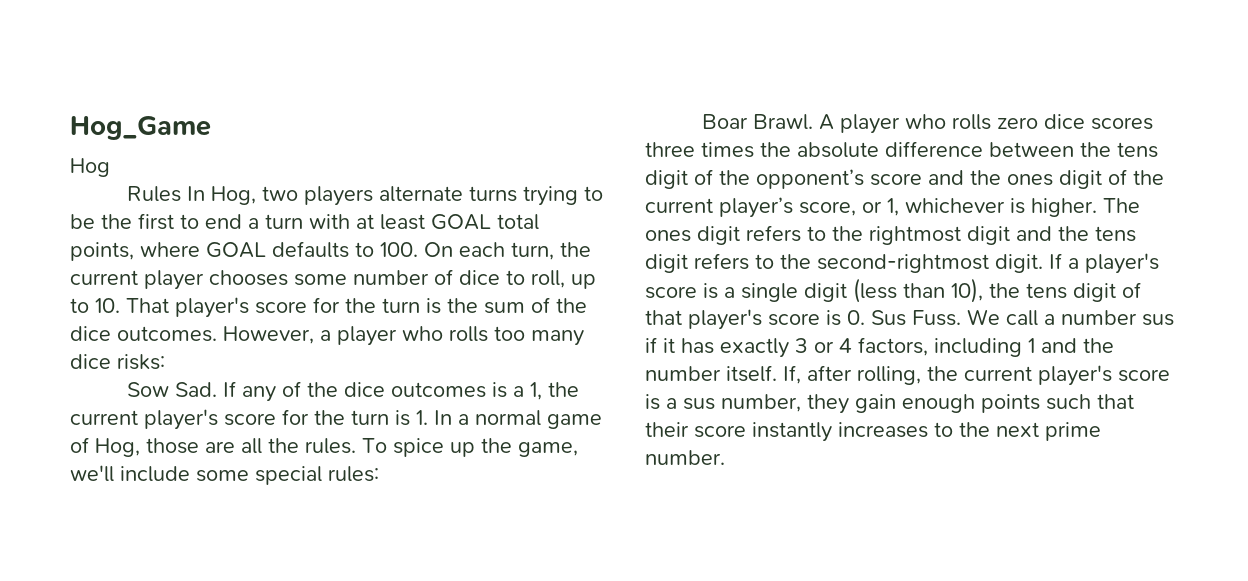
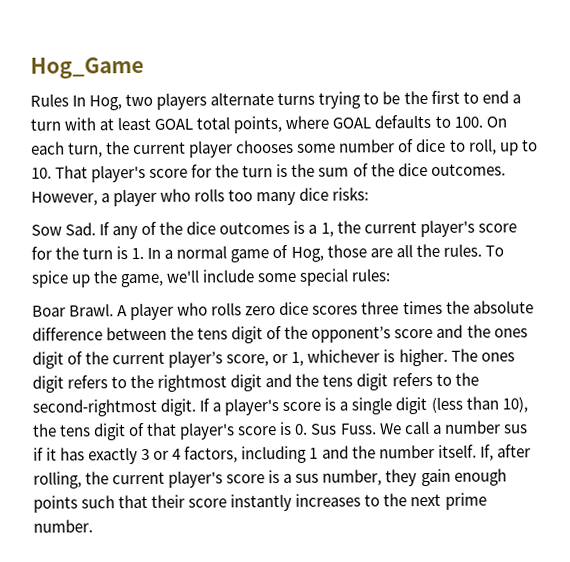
[70,158,110,177] // Hog -> (144, 67) none

